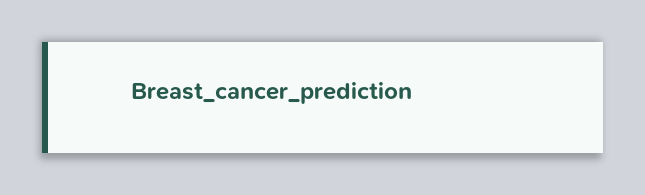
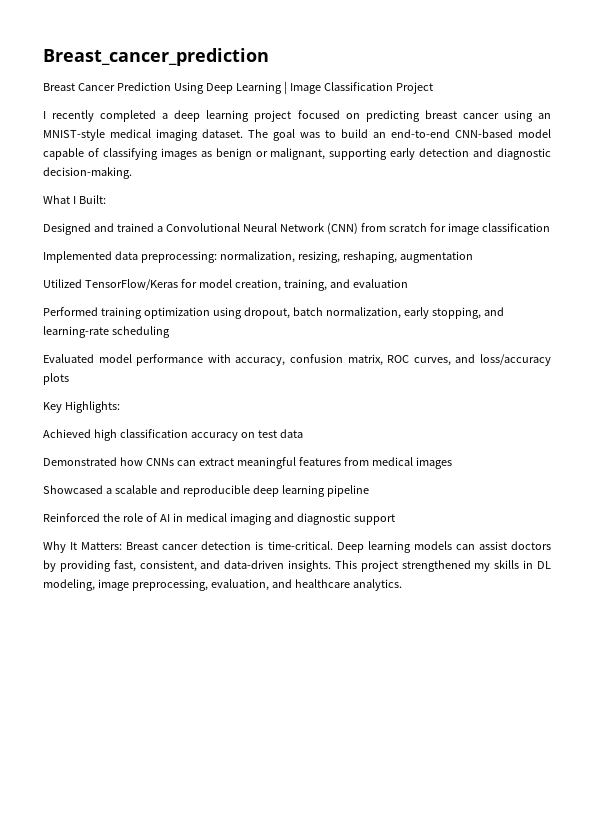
(412, 93) none -> [43,81,433,94] [43,110,552,122] [43,129,551,141] [43,148,551,160] [43,167,132,179] [43,195,106,204] [43,223,550,235] [43,251,473,263] [43,279,408,291] [43,307,504,319] [43,326,170,338] [43,354,552,366] [43,373,69,385] [43,401,120,413] [43,429,303,441] [43,457,452,469] [43,485,369,497] [43,513,395,525] [43,541,552,553] [43,560,552,572] [43,579,402,591] // Breast Cancer Prediction Using Deep Learning | Image Classification Project // I recently completed a deep learning project focused on predicting breast cancer using an MNIST-style medical imaging dataset. The goal was to build an end-to-end CNN-based model capable of classifying images as benign or malignant, supporting early detection and diagnostic decision-making. // What I Built: // Designed and trained a Convolutional Neural Network (CNN) from scratch for image classification // Implemented data preprocessing: normalization, resizing, reshaping, augmentation // Utilized TensorFlow/Keras for model creation, training, and evaluation // Performed training optimization using dropout, batch normalization, early stopping, and learning-rate scheduling // Evaluated model performance with accuracy, confusion matrix, ROC curves, and loss/accuracy plots // Key Highlights: // Achieved high classification accuracy on test data // Demonstrated how CNNs can extract meaningful features from medical images // Showcased a scalable and reproducible deep learning pipeline // Reinforced the role of AI in medical imaging and diagnostic support // Why It Matters: Breast cancer detection is time-critical. Deep learning models can assist doctors by providing fast, consistent, and data-driven insights. This project strengthened my skills in DL modeling, image preprocessing, evaluation, and healthcare analytics.

